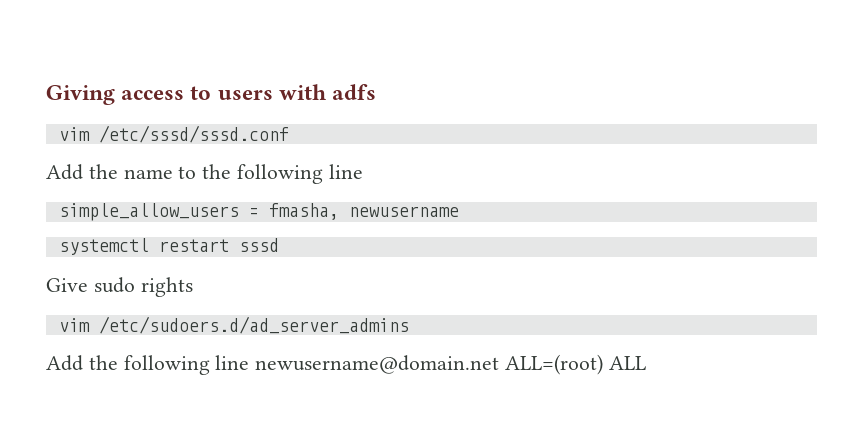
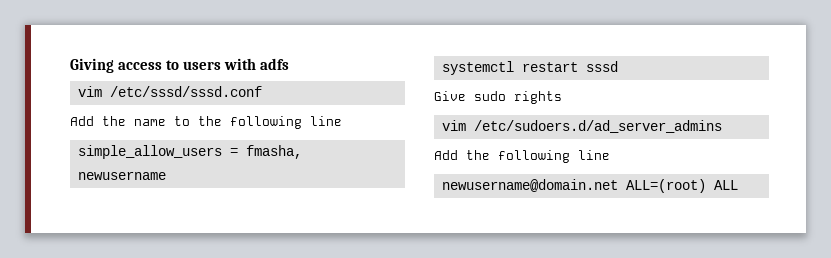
(250, 362) none -> (610, 155) //

